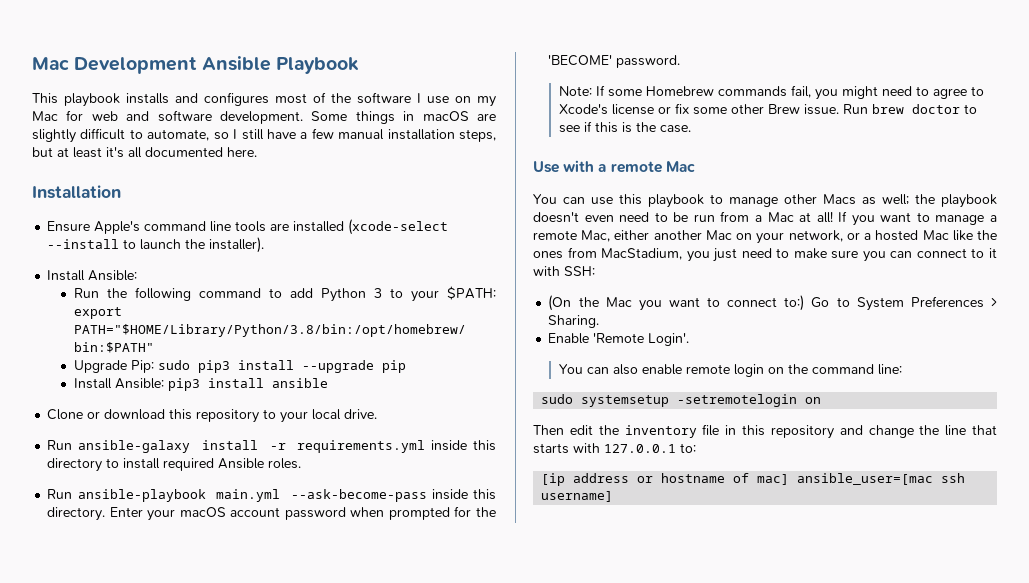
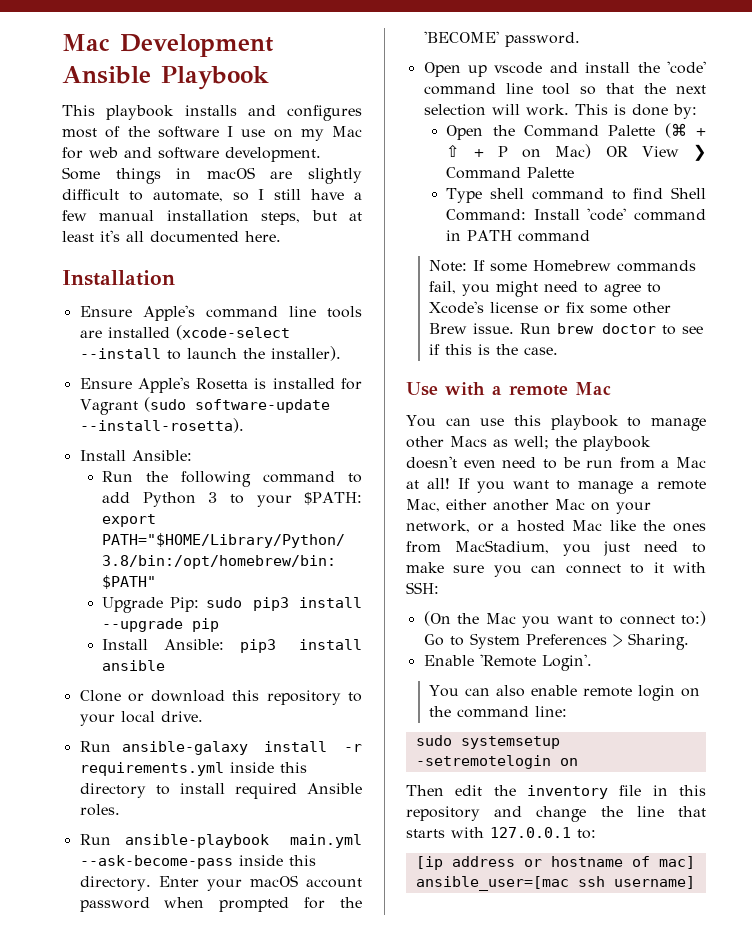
(265, 245) none -> [79,377,362,393] [79,397,330,415] [79,418,244,433] // Ensure Apple's Rosetta is installed for Vagrant (sudo software-update --install-rosetta).
(681, 61) none -> [423,61,706,77] [423,83,706,95] [423,104,697,119] [446,123,706,140] [446,144,706,161] [446,167,575,179] [446,187,706,203] [446,208,706,221] [446,230,591,242] // Open up vscode and install the 'code' command line tool so that the next selection will work. This is done by: // Open the Command Palette (⌘ + ⇧ + P on Mac) OR View ❯ Command Palette // Type shell command to find Shell Command: Install 'code' command in PATH command

